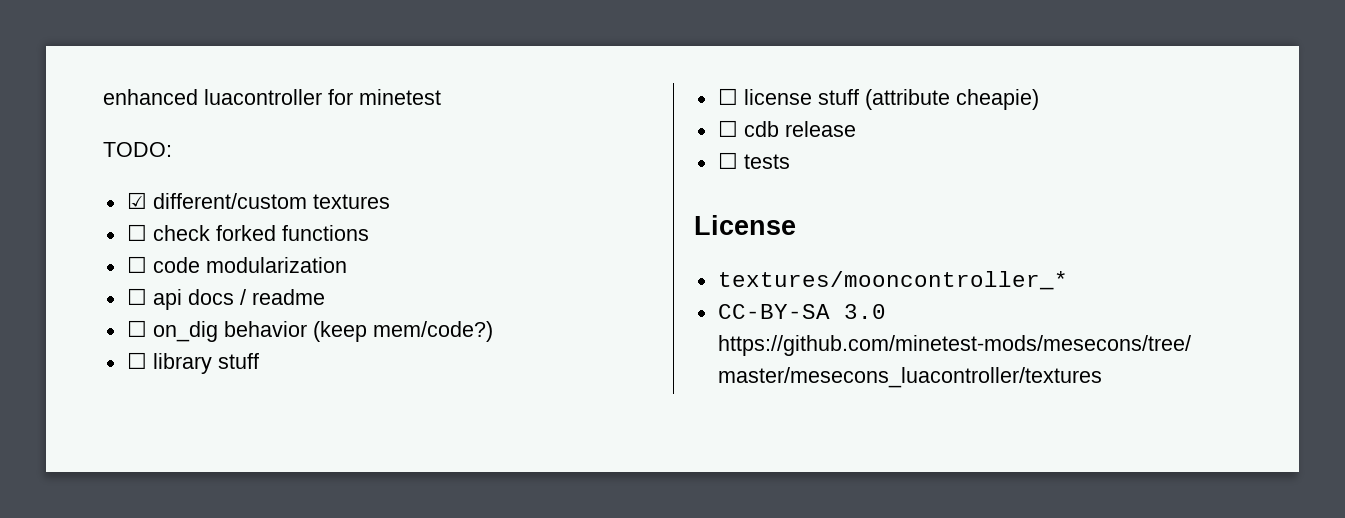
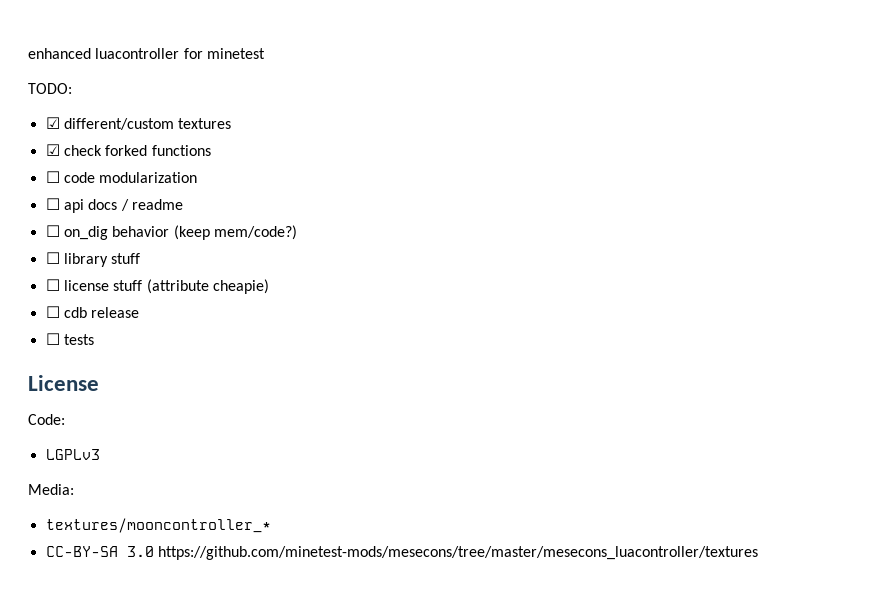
[126,224,147,241] ☐ -> [45,144,60,156] ☑
(796, 225) none -> [28,414,65,425] [45,449,100,460] [28,484,74,495] // Code: // LGPLv3 // Media:

